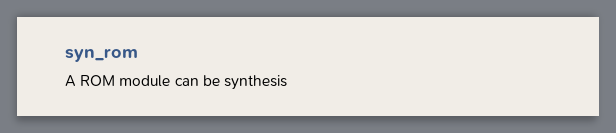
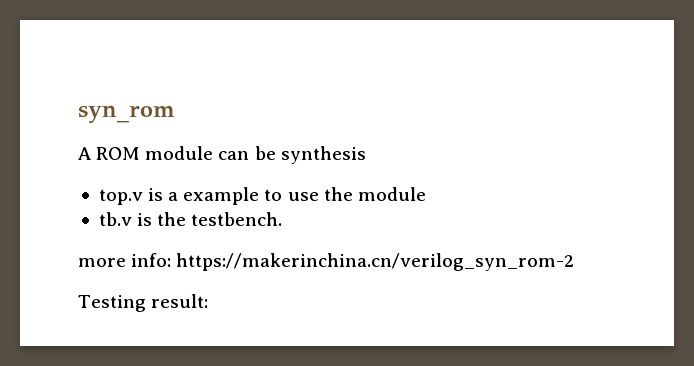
(287, 82) none -> [98,187,426,205] [98,212,283,226] [78,253,575,271] [78,294,209,312] // top.v is a example to use the module // tb.v is the testbench. // more info: https://makerinchina.cn/verilog_syn_rom-2 // Testing result:

